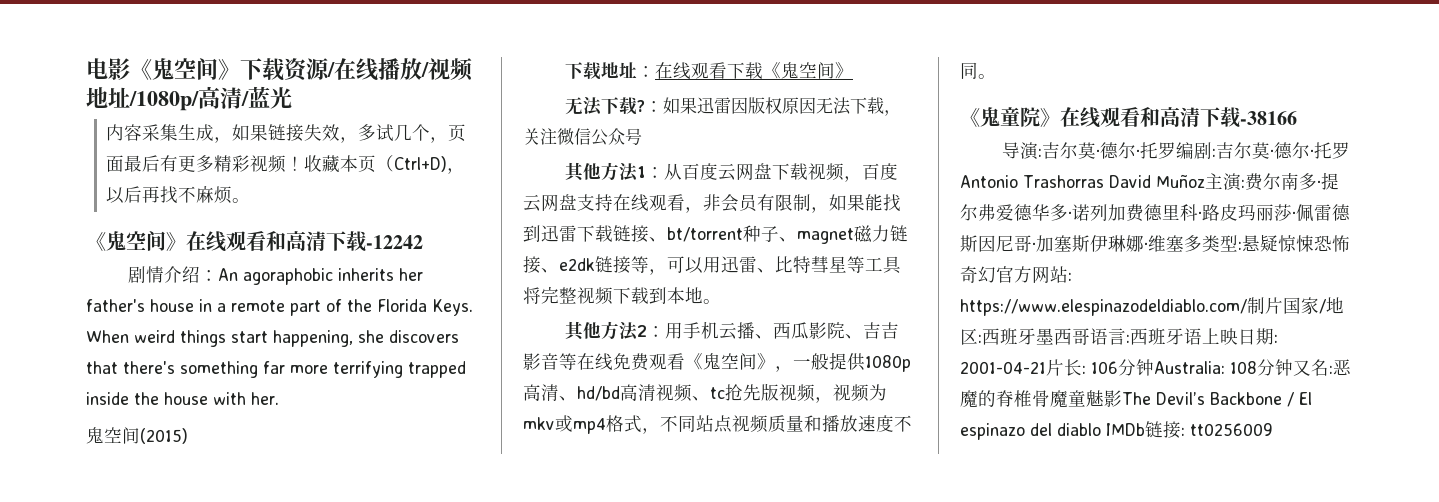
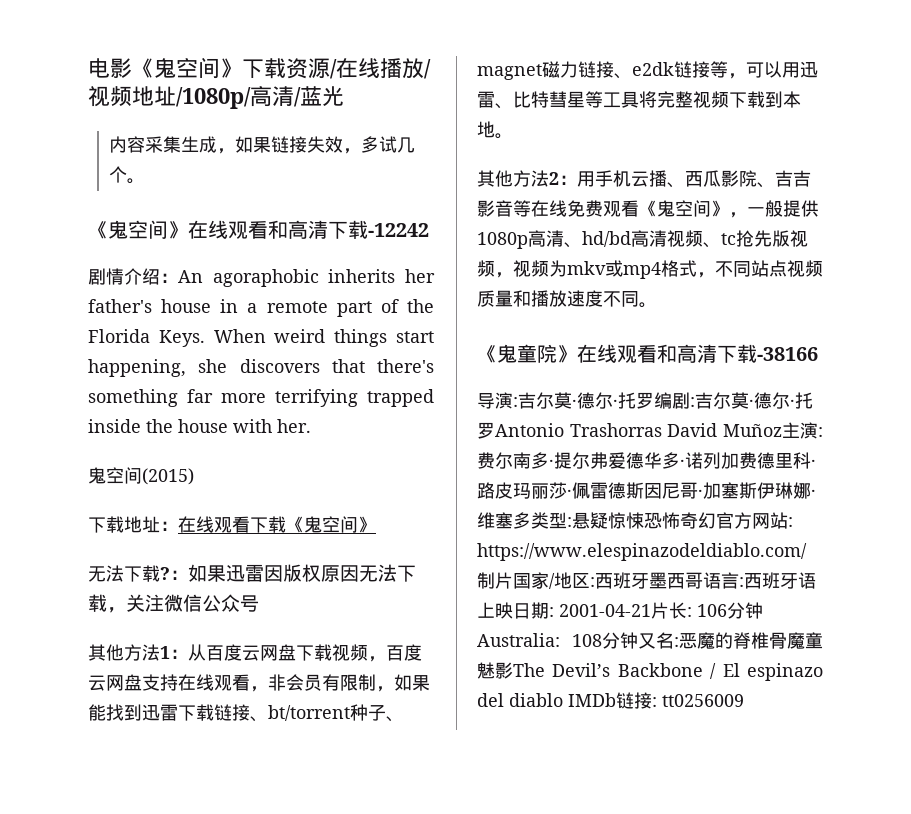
[430,124,467,143] [106,155,466,174] [106,186,233,204] ，页面最后有更多精彩视频！收藏本页（Ctrl+D)，以后再找不麻烦 -> (128, 174) none

